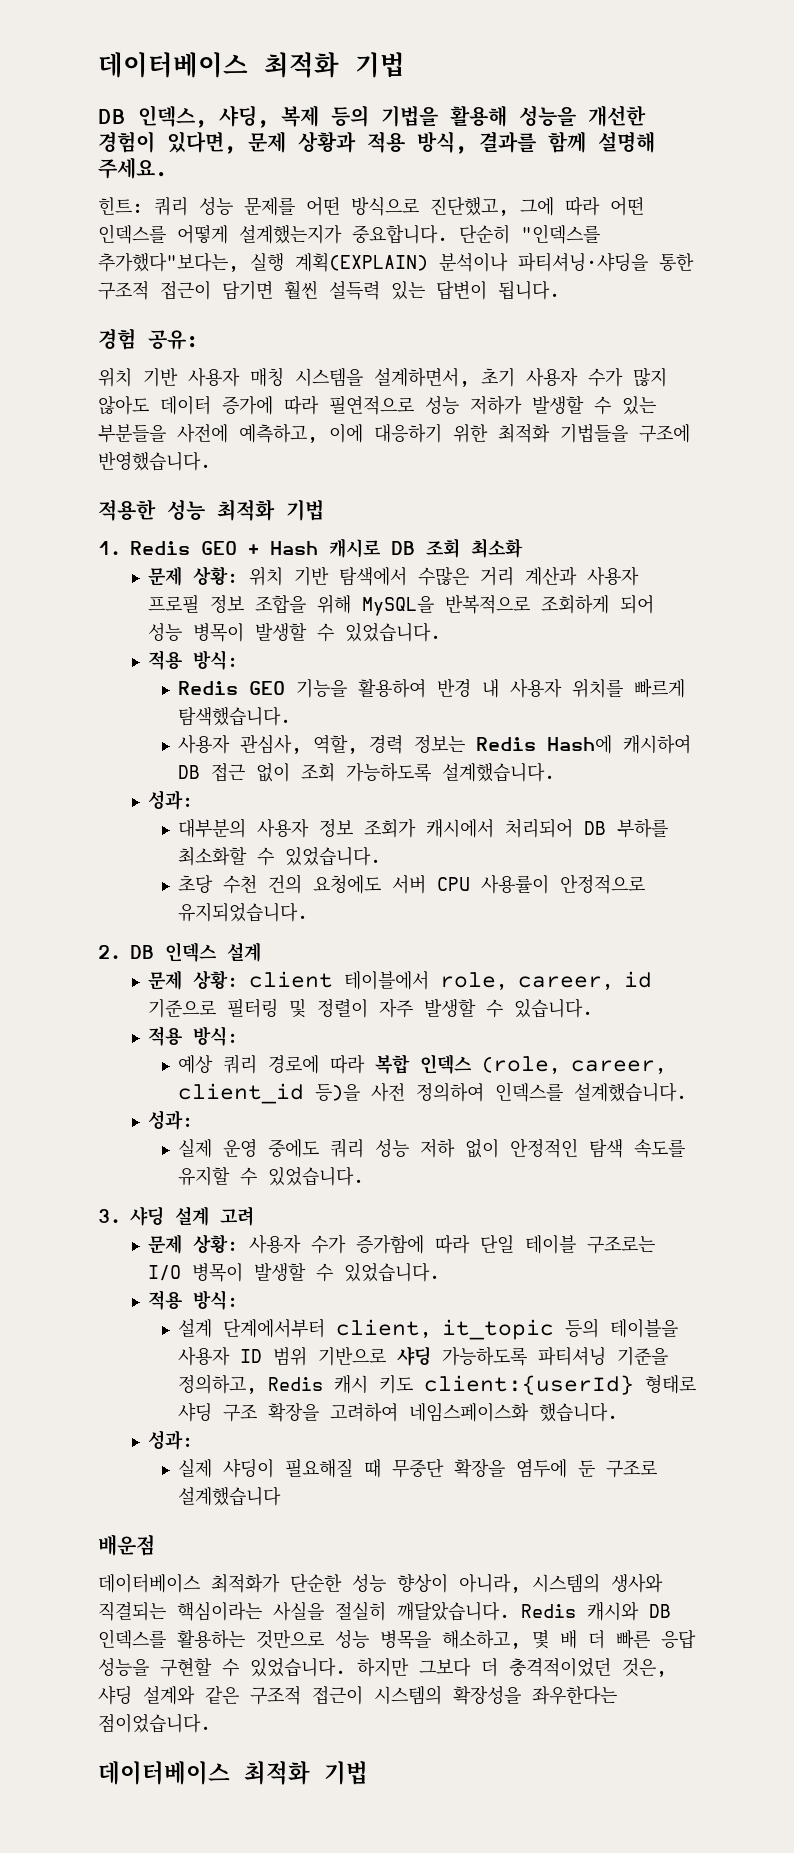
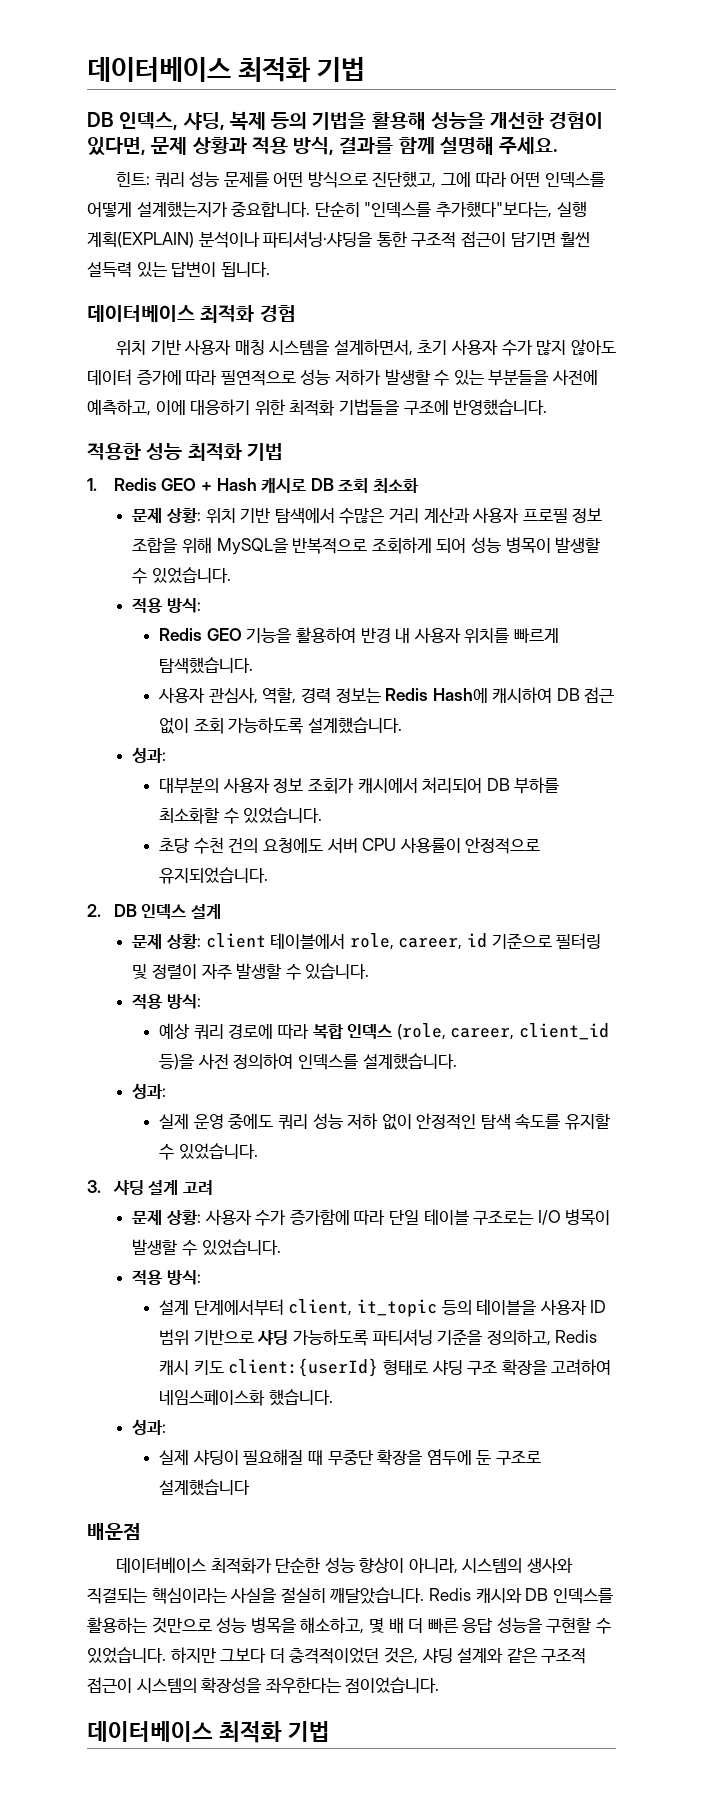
(560, 290) none -> [87,305,255,323] 데이터베이스 최적화
[148,330,198,350] 공유: -> (296, 313) none

